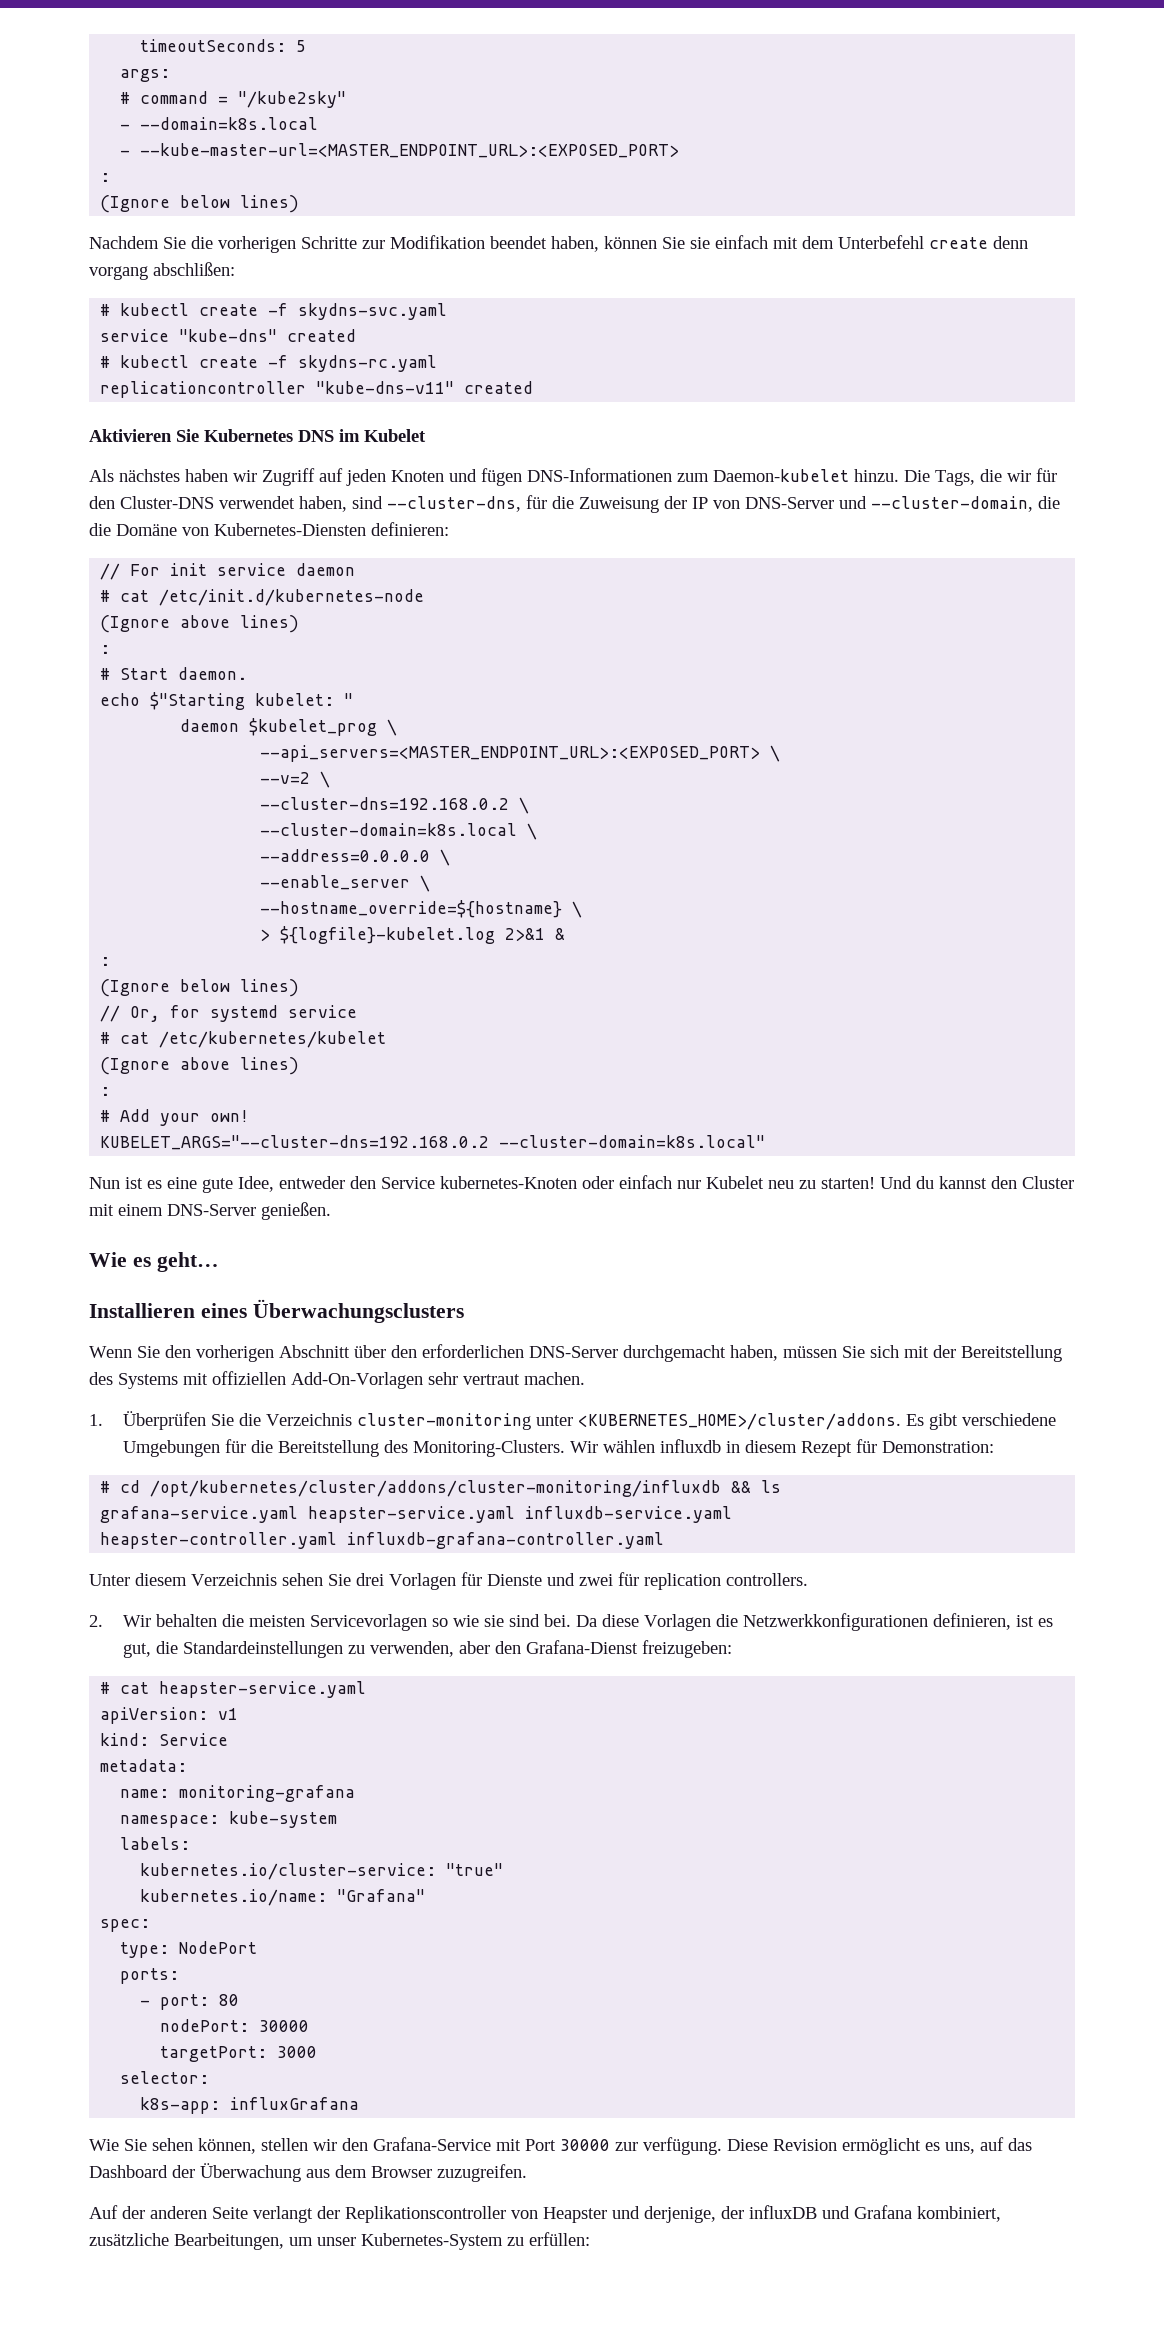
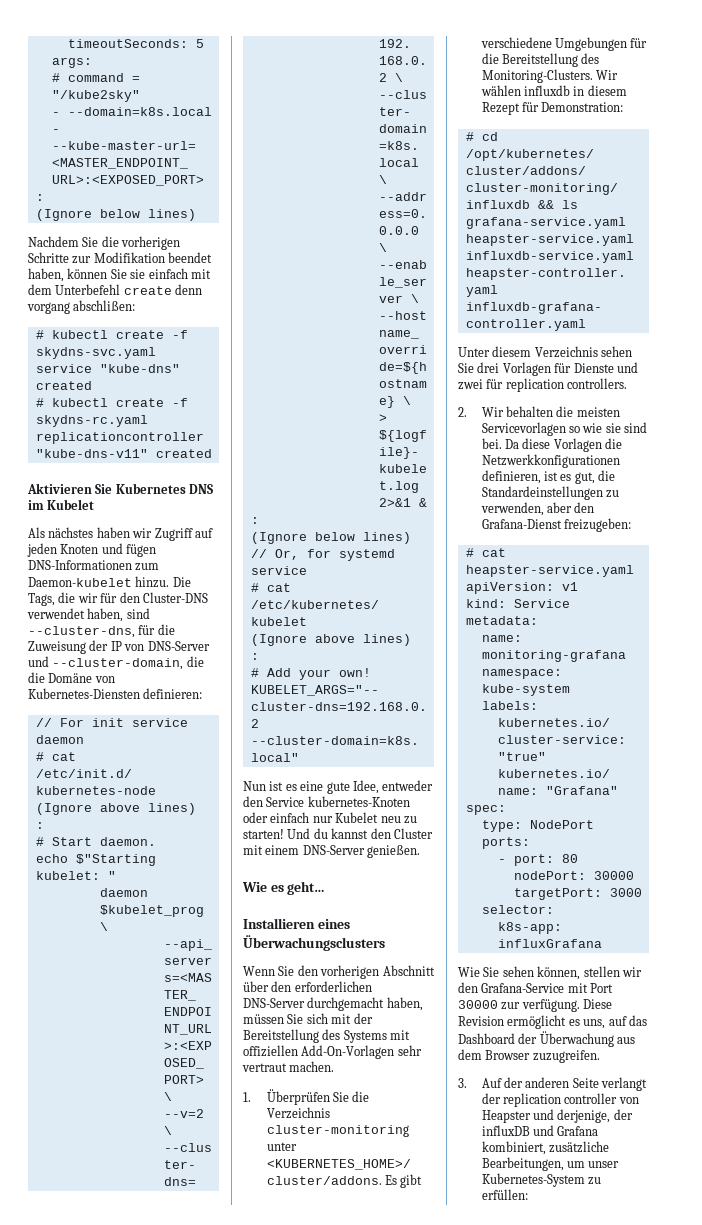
(527, 2173) none -> [458,1078,467,1088] 3.
[345,2206,506,2223] Replikationscontroller -> [503,1093,618,1107] replication controller

